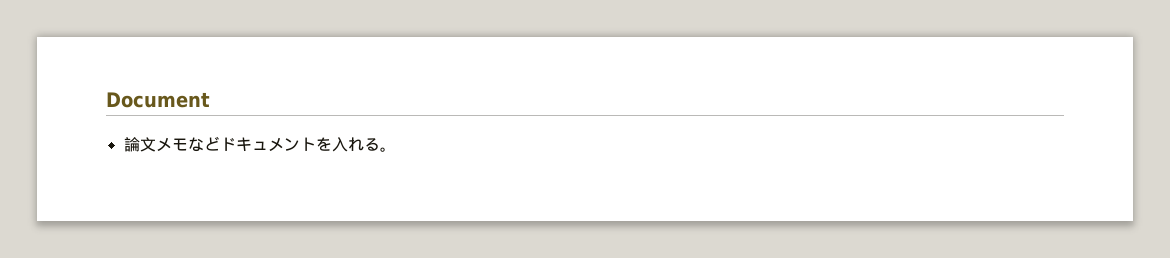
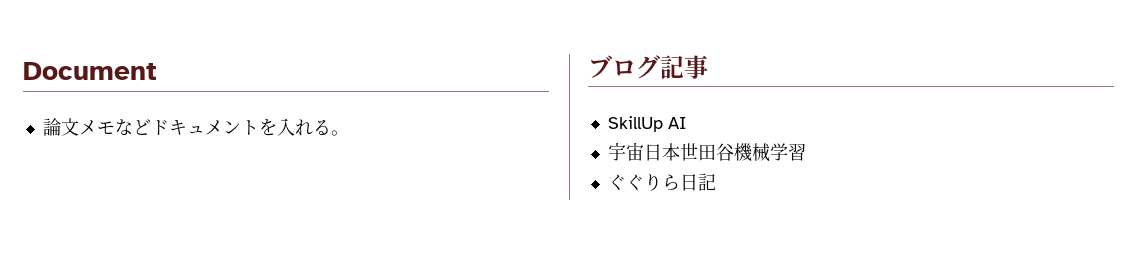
(396, 149) none -> [588,55,708,79] [607,116,686,132] [607,142,806,162] [607,173,716,191] // ブログ記事 // SkillUp AI // 宇宙日本世田谷機械学習 // ぐぐりら日記

